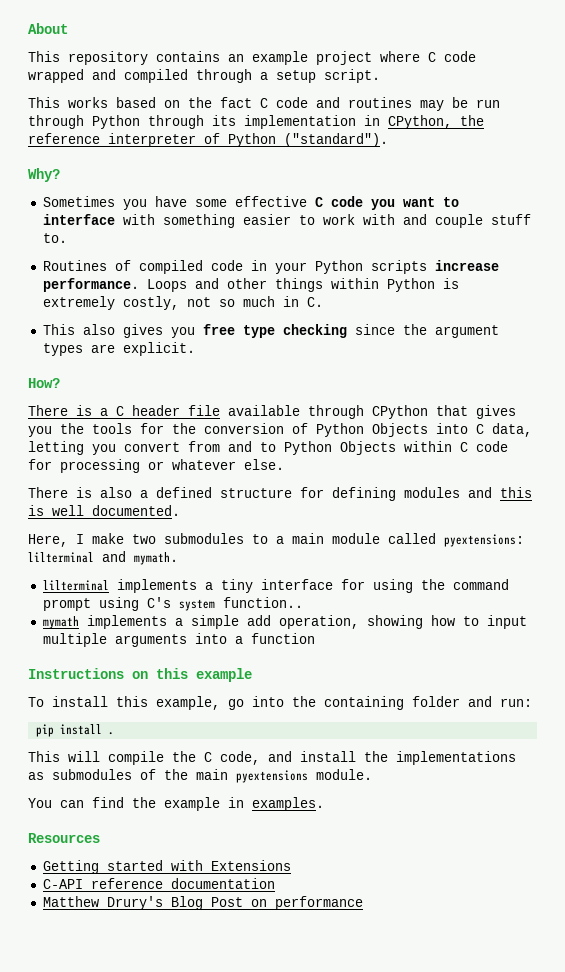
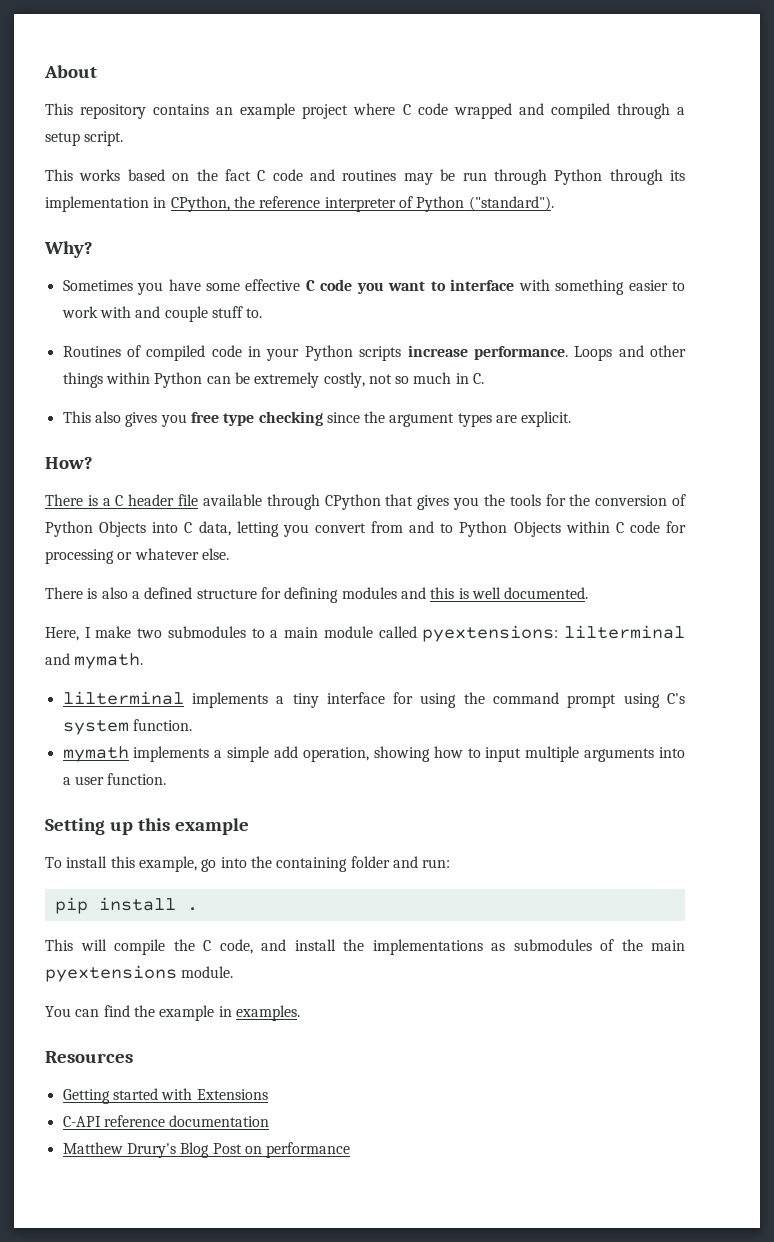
[442,278,459,289] is -> [206,372,250,384] can be
[222,597,303,608] function.. -> [132,719,192,731] function.
[250,633,315,644] [28,668,148,679] function // Instructions on -> [74,773,167,785] [45,818,133,835] user function. // Setting up

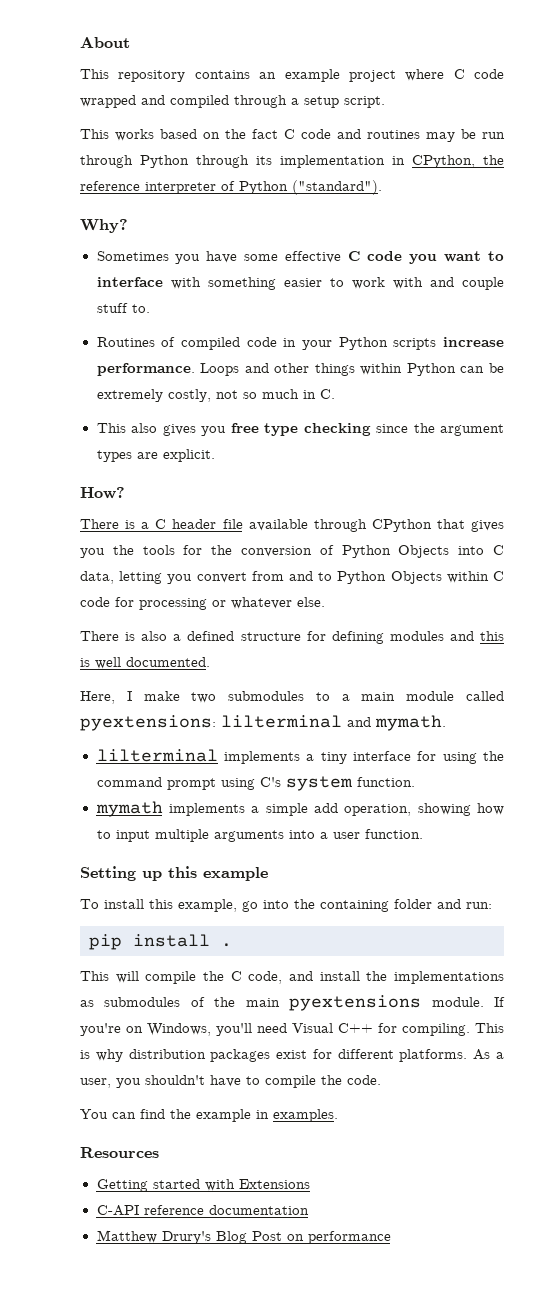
(234, 972) none -> [494,997,505,1007] [80,1023,504,1036] [80,1049,504,1062] [80,1075,381,1088] If you're on Windows, you'll need Visual C++ for compiling. This is why distribution packages exist for different platforms. As a user, you shouldn't have to compile the code.

